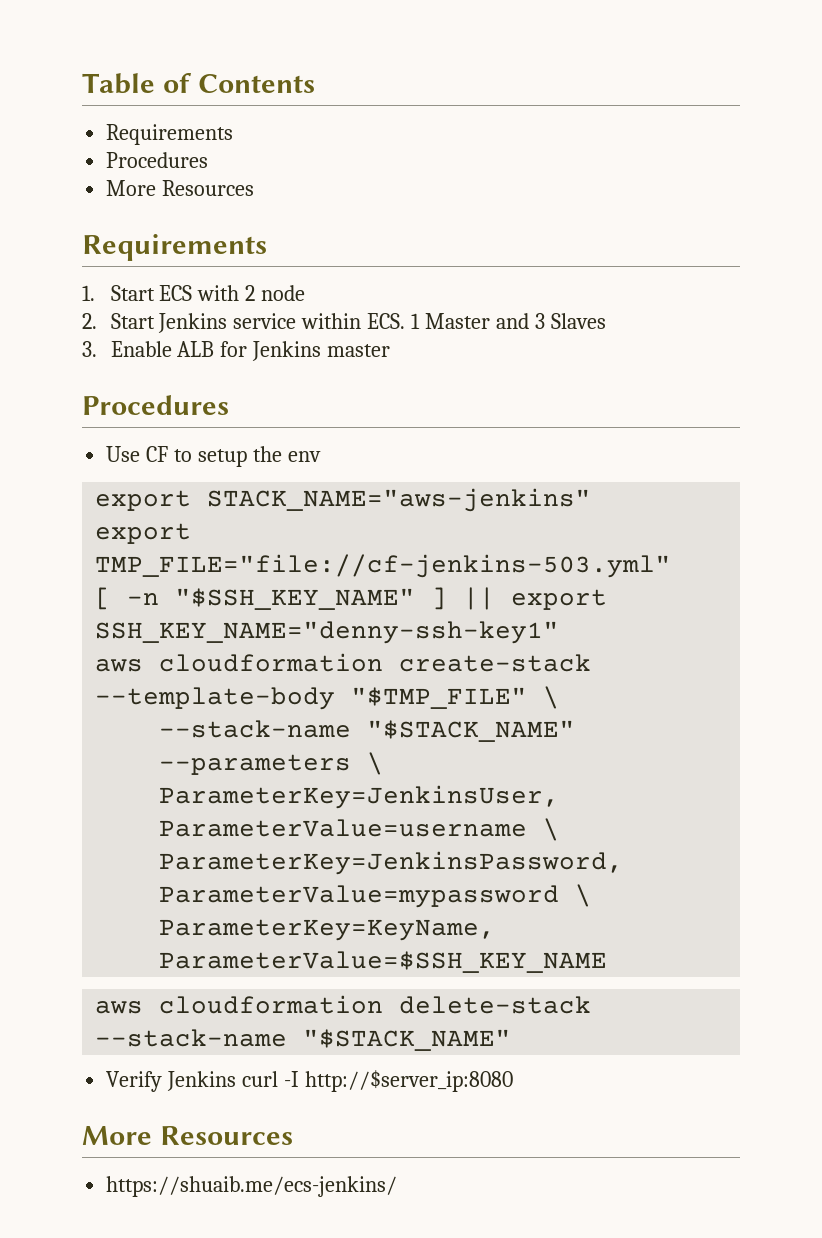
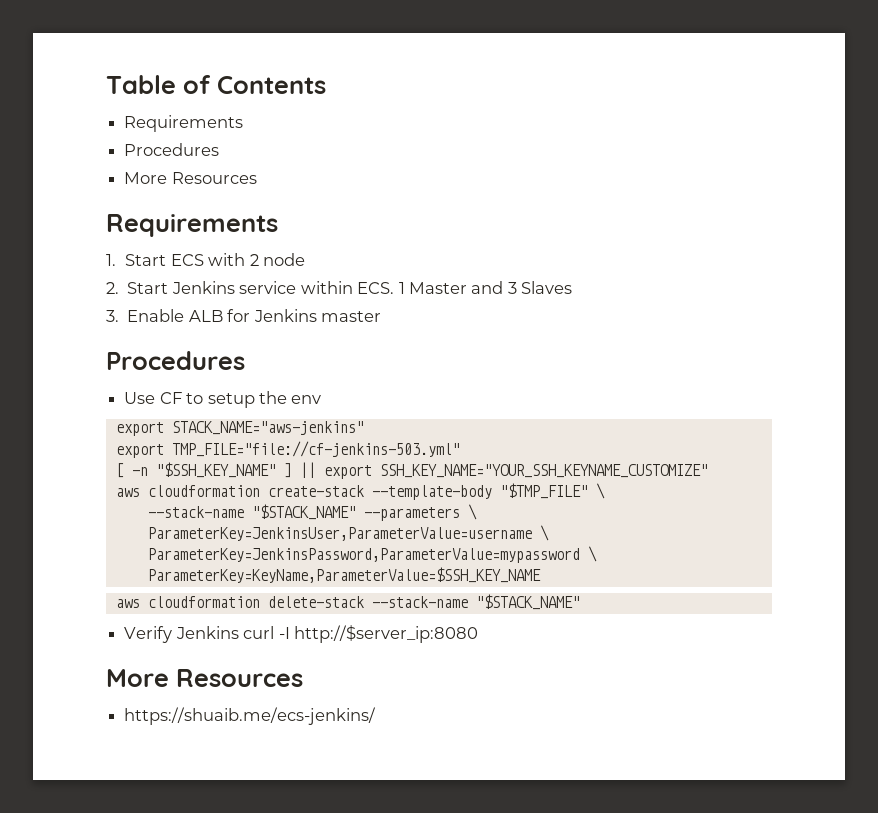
[95,621,560,644] SSH_KEY_NAME="denny-ssh-key1" -> [379,464,708,478] SSH_KEY_NAME="YOUR_SSH_KEYNAME_CUSTOMIZE"

